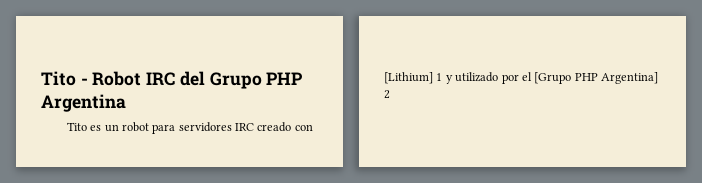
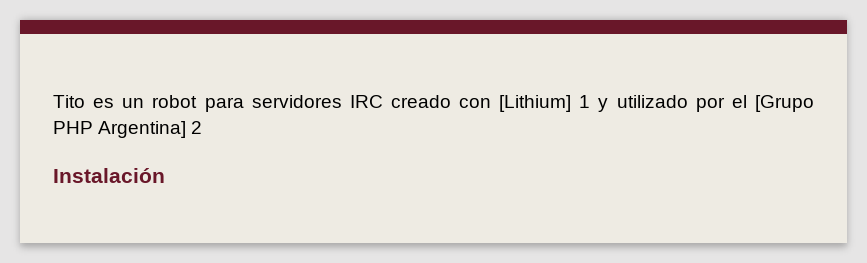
[41,71,303,89] [41,94,126,112] [66,122,87,131] Tito - Robot IRC del Grupo PHP Argentina // Tito -> [53,95,85,108] Tito
(390, 94) none -> [53,168,165,183] // Instalación

